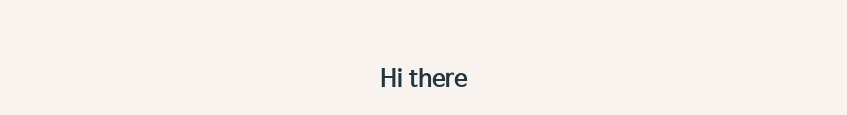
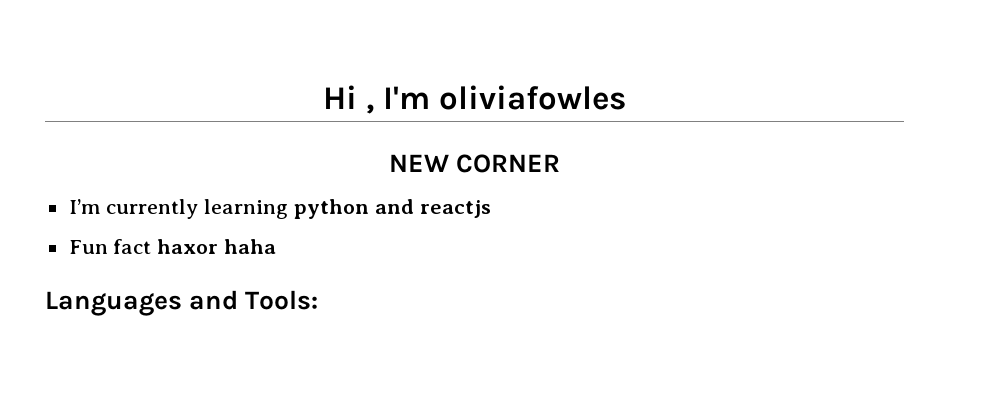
[409,68,469,87] there -> [366,85,626,114] [388,154,561,173] [68,199,491,219] [68,239,277,254] [45,290,319,316] , I'm oliviafowles // NEW CORNER // I’m currently learning python and reactjs // Fun fact haxor haha // Languages and Tools:

